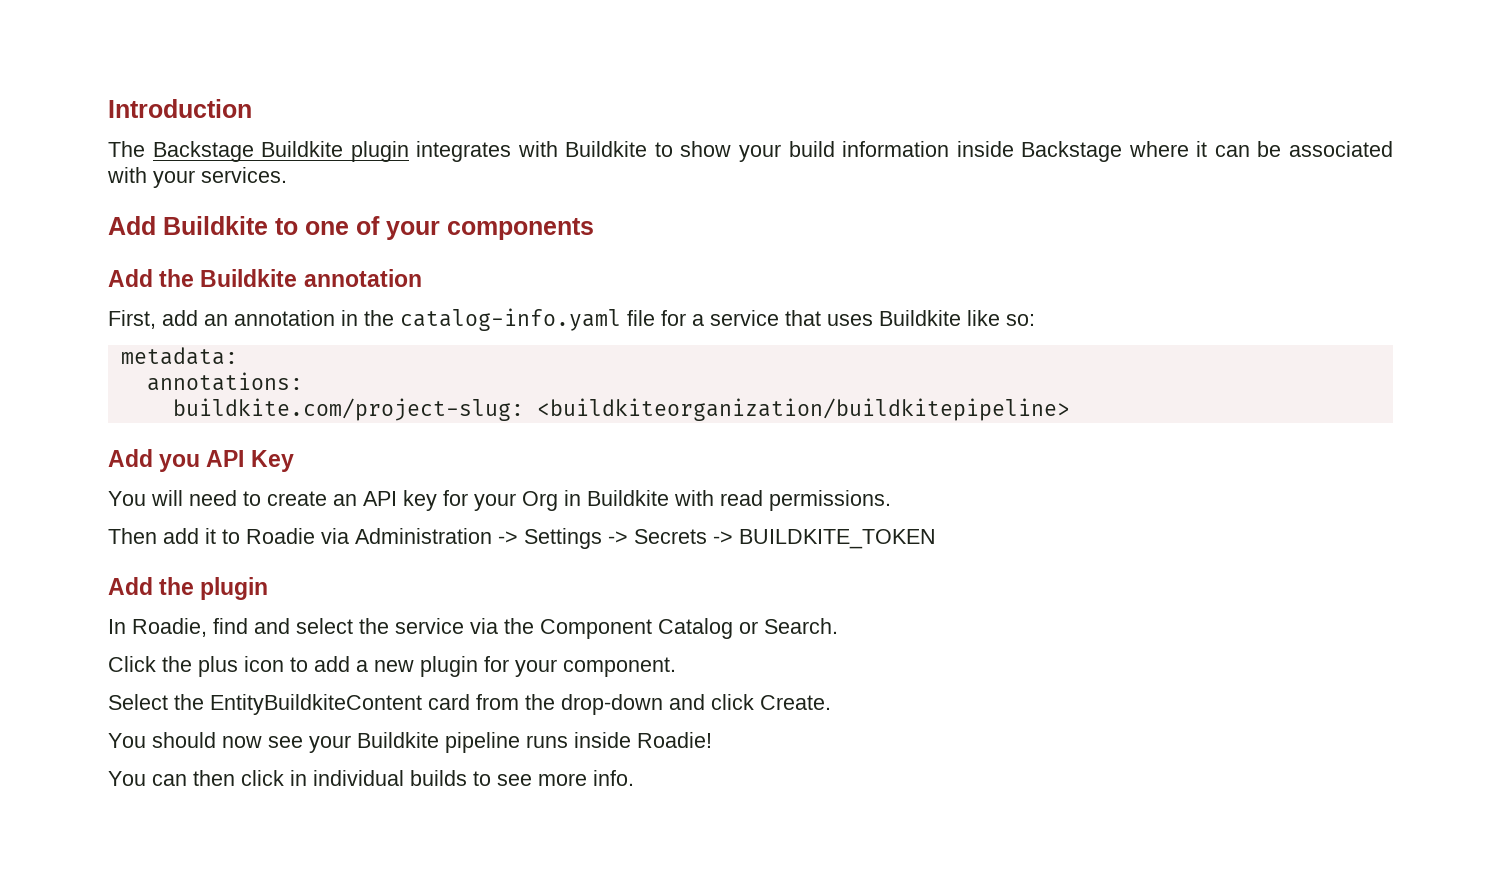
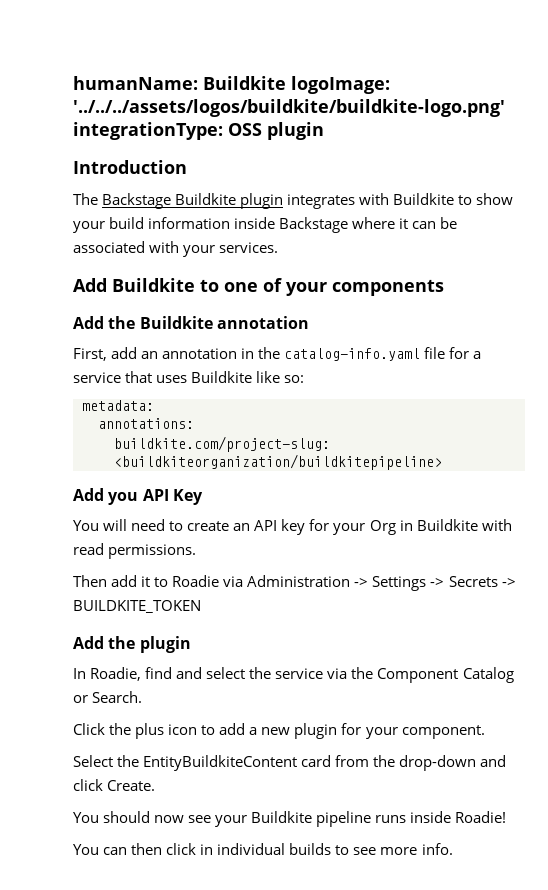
(108, 108) none -> [73,76,390,94] [73,99,505,117] [73,122,324,140] humanName: Buildkite logoImage: '../../../assets/logos/buildkite/buildkite-logo.png' integrationType: OSS plugin //

